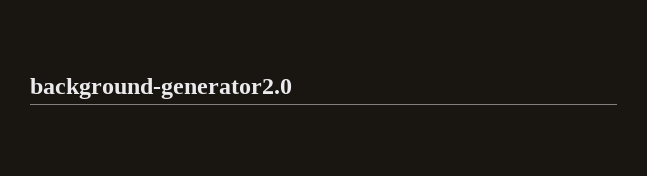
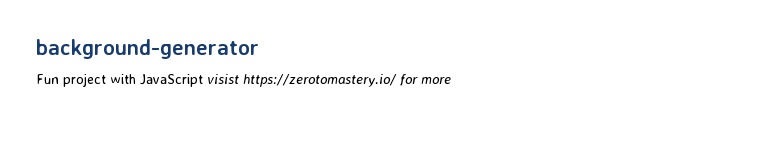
[30,78,292,99] background-generator2.0 -> [36,39,259,59] [36,73,451,87] background-generator // Fun project with JavaScript visist https://zerotomastery.io/ for more

